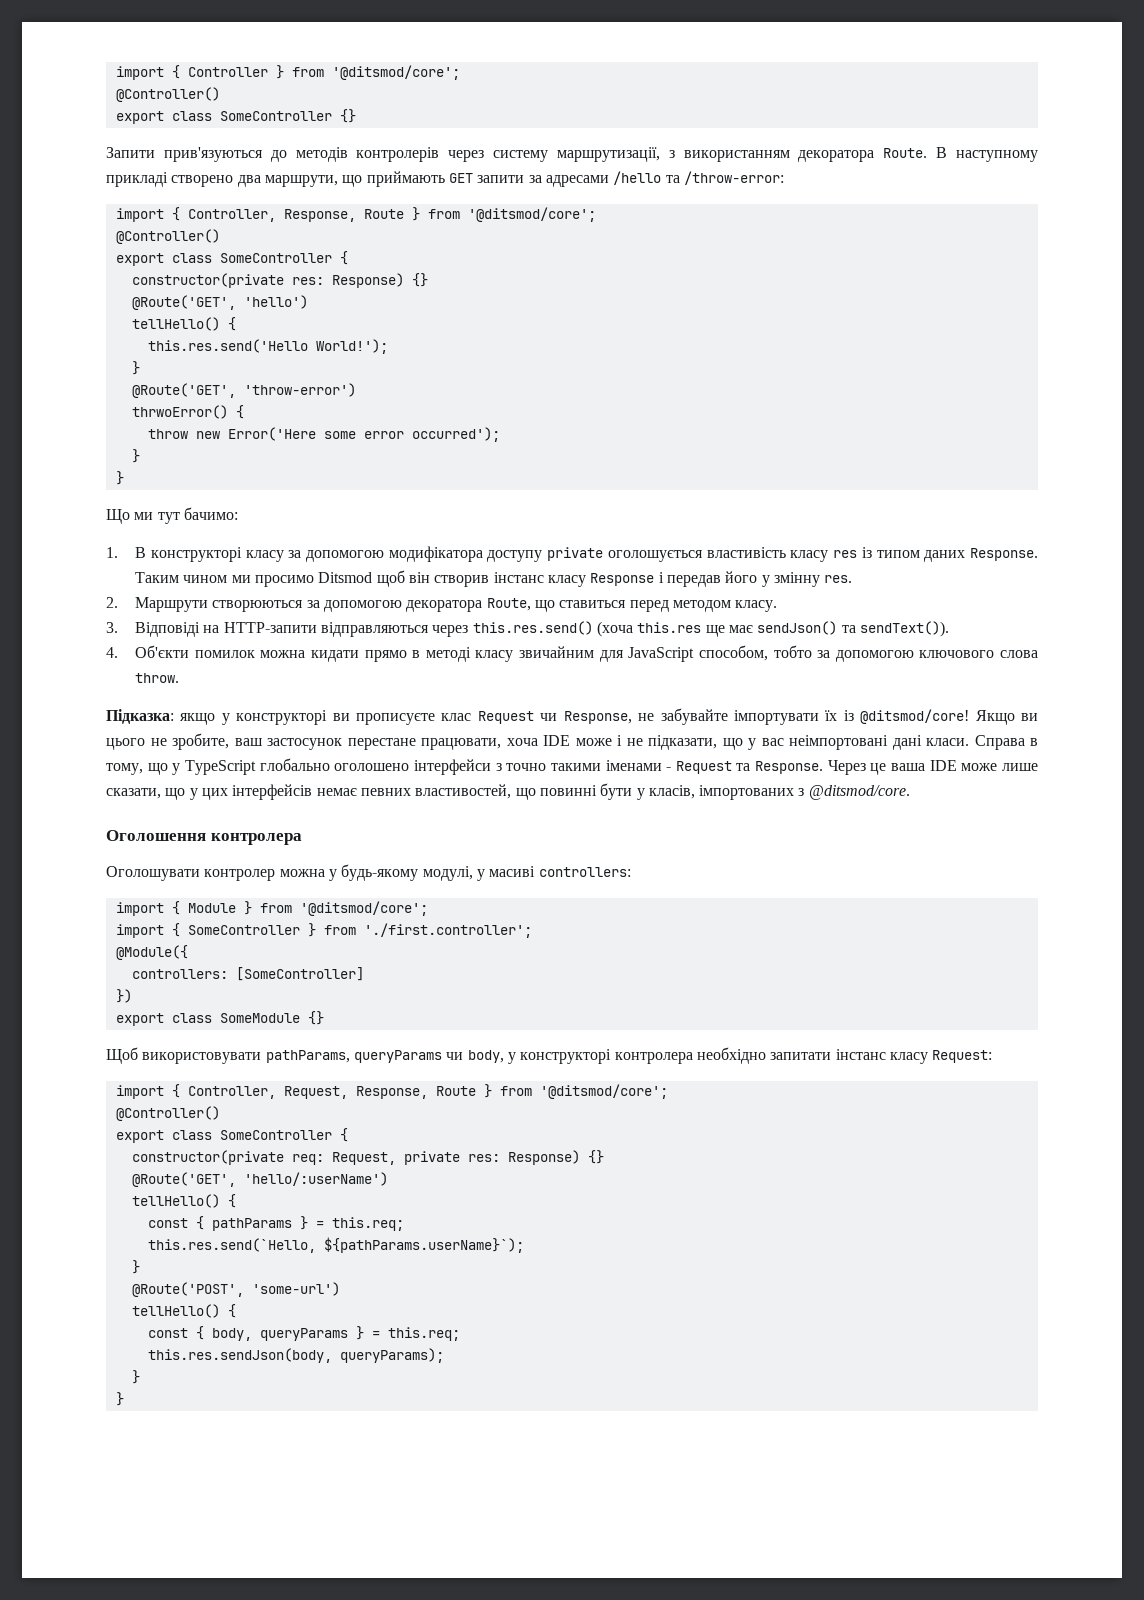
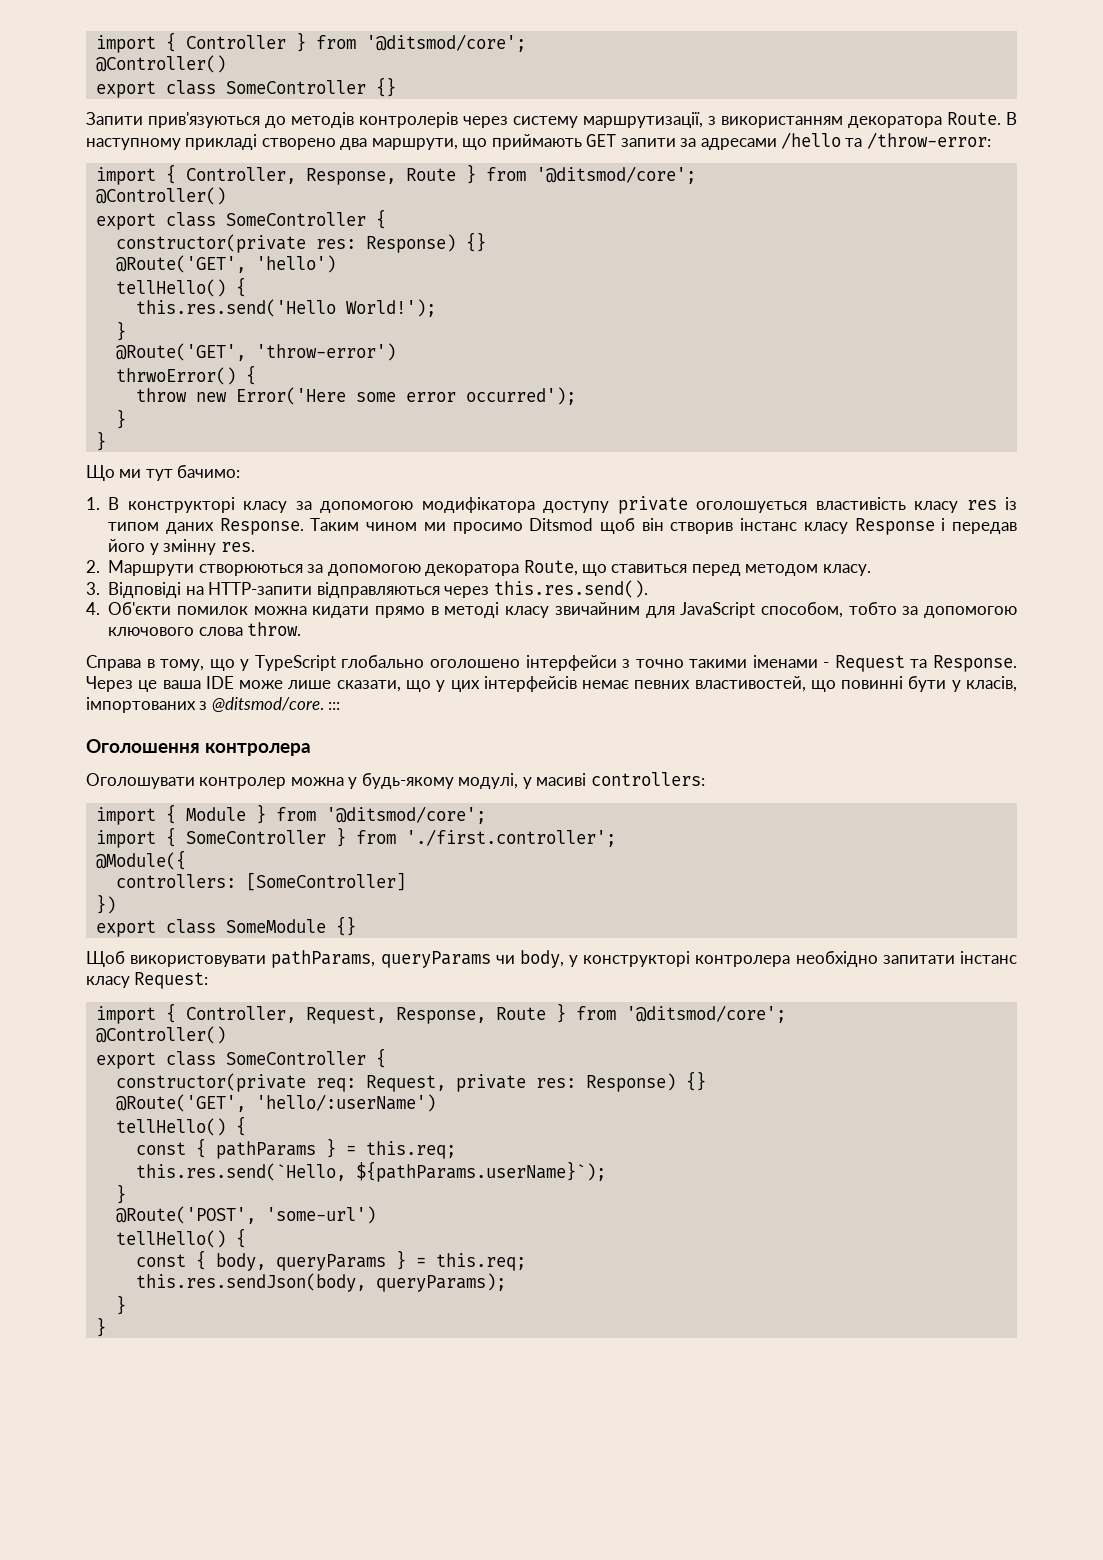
[472,621,949,637] this.res.send() (хоча this.res ще має sendJson() та sendText()). -> [493,580,648,598] this.res.send().
[106,708,1038,725] [106,733,969,750] Підказка: якщо у конструкторі ви прописуєте клас Request чи Response, не забувайте імпортувати їх із @ditsmod/core! Якщо ви цього не зробите, ваш застосунок перестане працювати, хоча IDE може і не підказати, що у вас неімпортовані дані класи. -> (302, 629) none
(910, 792) none -> [328,702,341,710] :::

